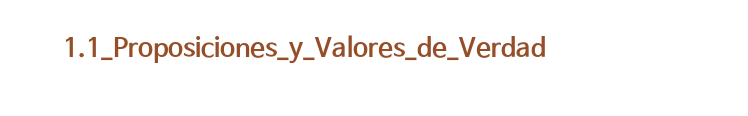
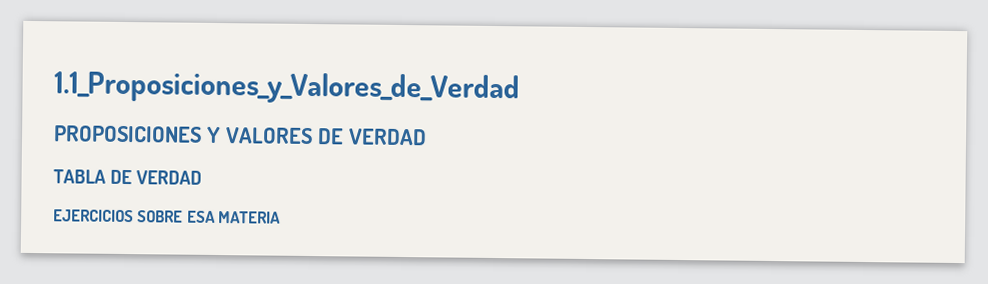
(546, 49) none -> [53,125,427,146] [53,169,203,185] [53,209,282,224] // PROPOSICIONES Y VALORES DE VERDAD // TABLA DE VERDAD // EJERCICIOS SOBRE ESA MATERIA

